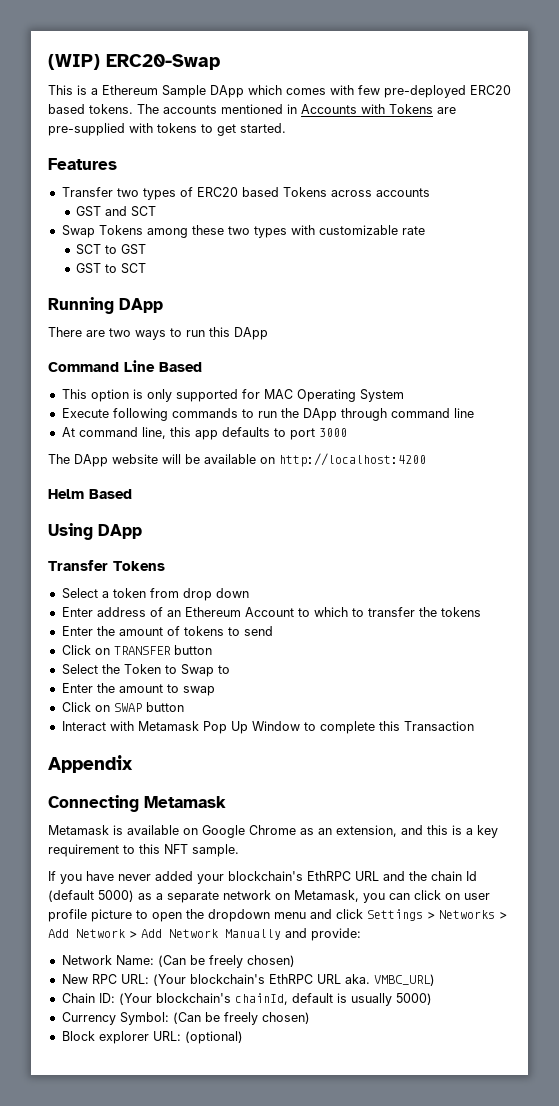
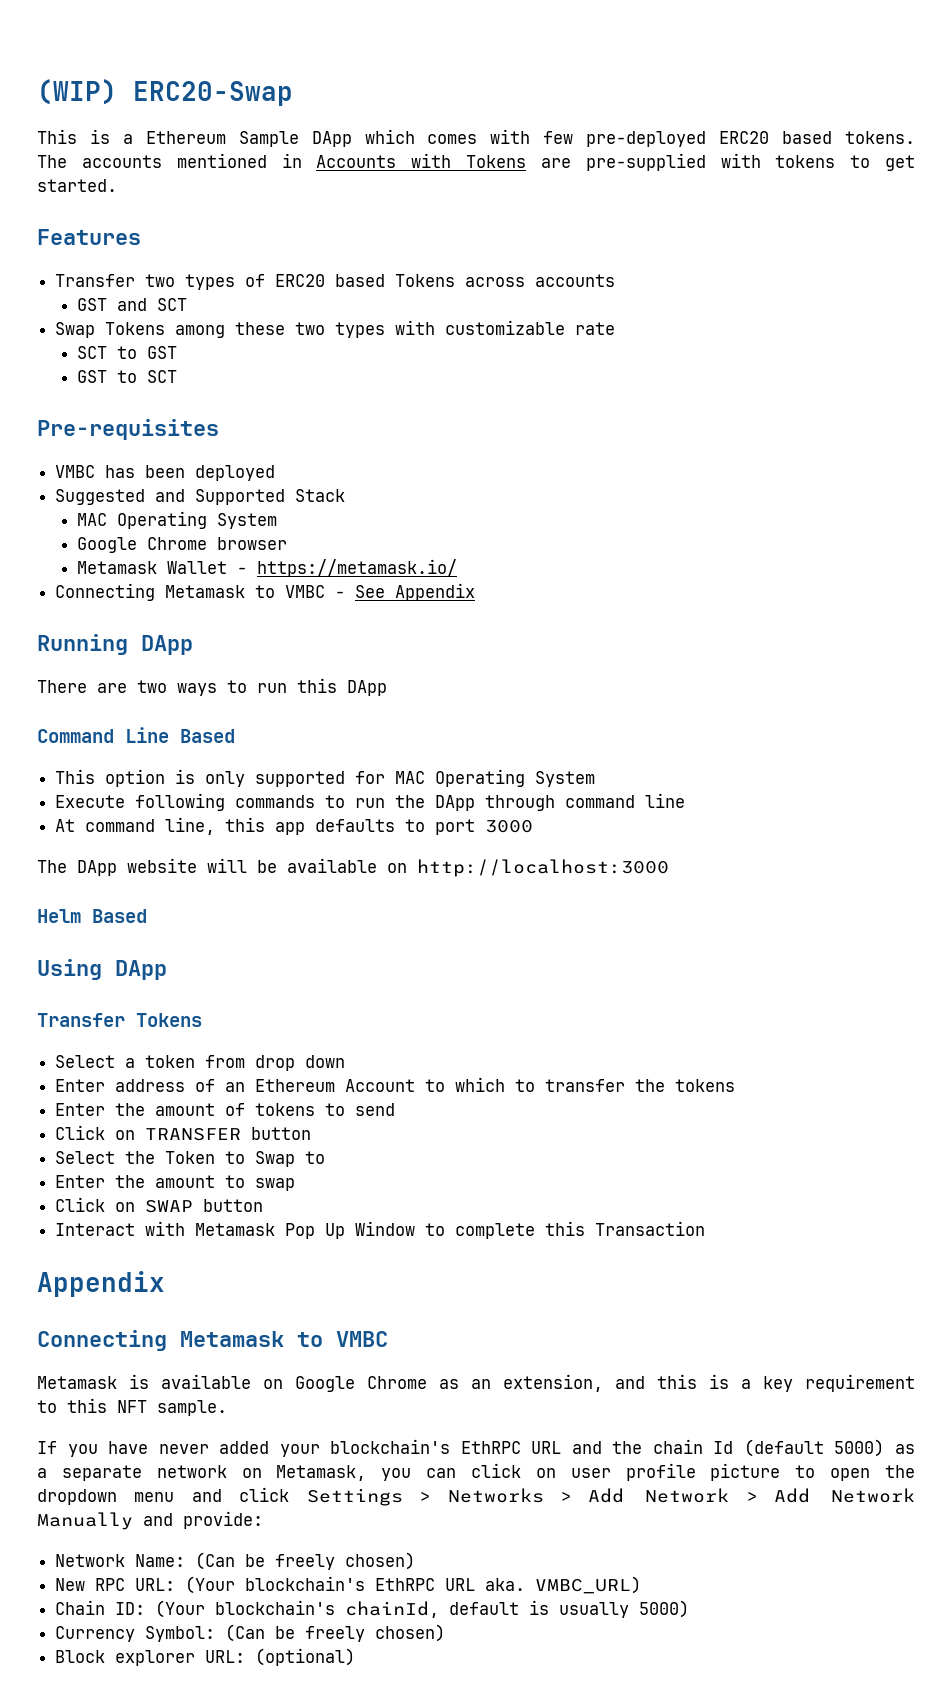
(147, 268) none -> [37,419,219,440] [55,465,276,481] [55,489,346,505] [76,511,277,529] [76,537,287,553] [76,559,457,577] [55,583,476,601] // Pre-requisites // VMBC has been deployed // Suggested and Supported Stack // MAC Operating System // Google Chrome browser // Metamask Wallet - https://metamask.io/ // Connecting Metamask to VMBC - See Appendix
[279,453,426,467] http://localhost:4200 -> [417,859,669,877] http://localhost:3000
(226, 802) none -> [297,1331,388,1347] to VMBC

